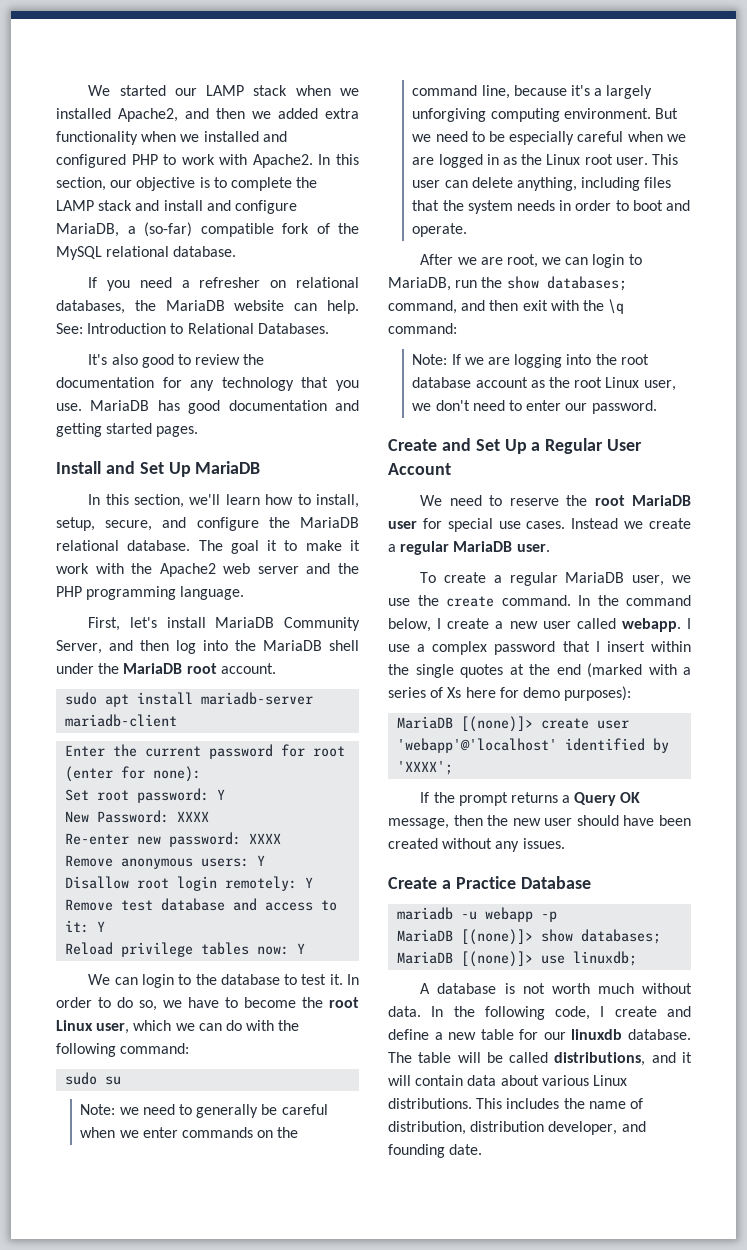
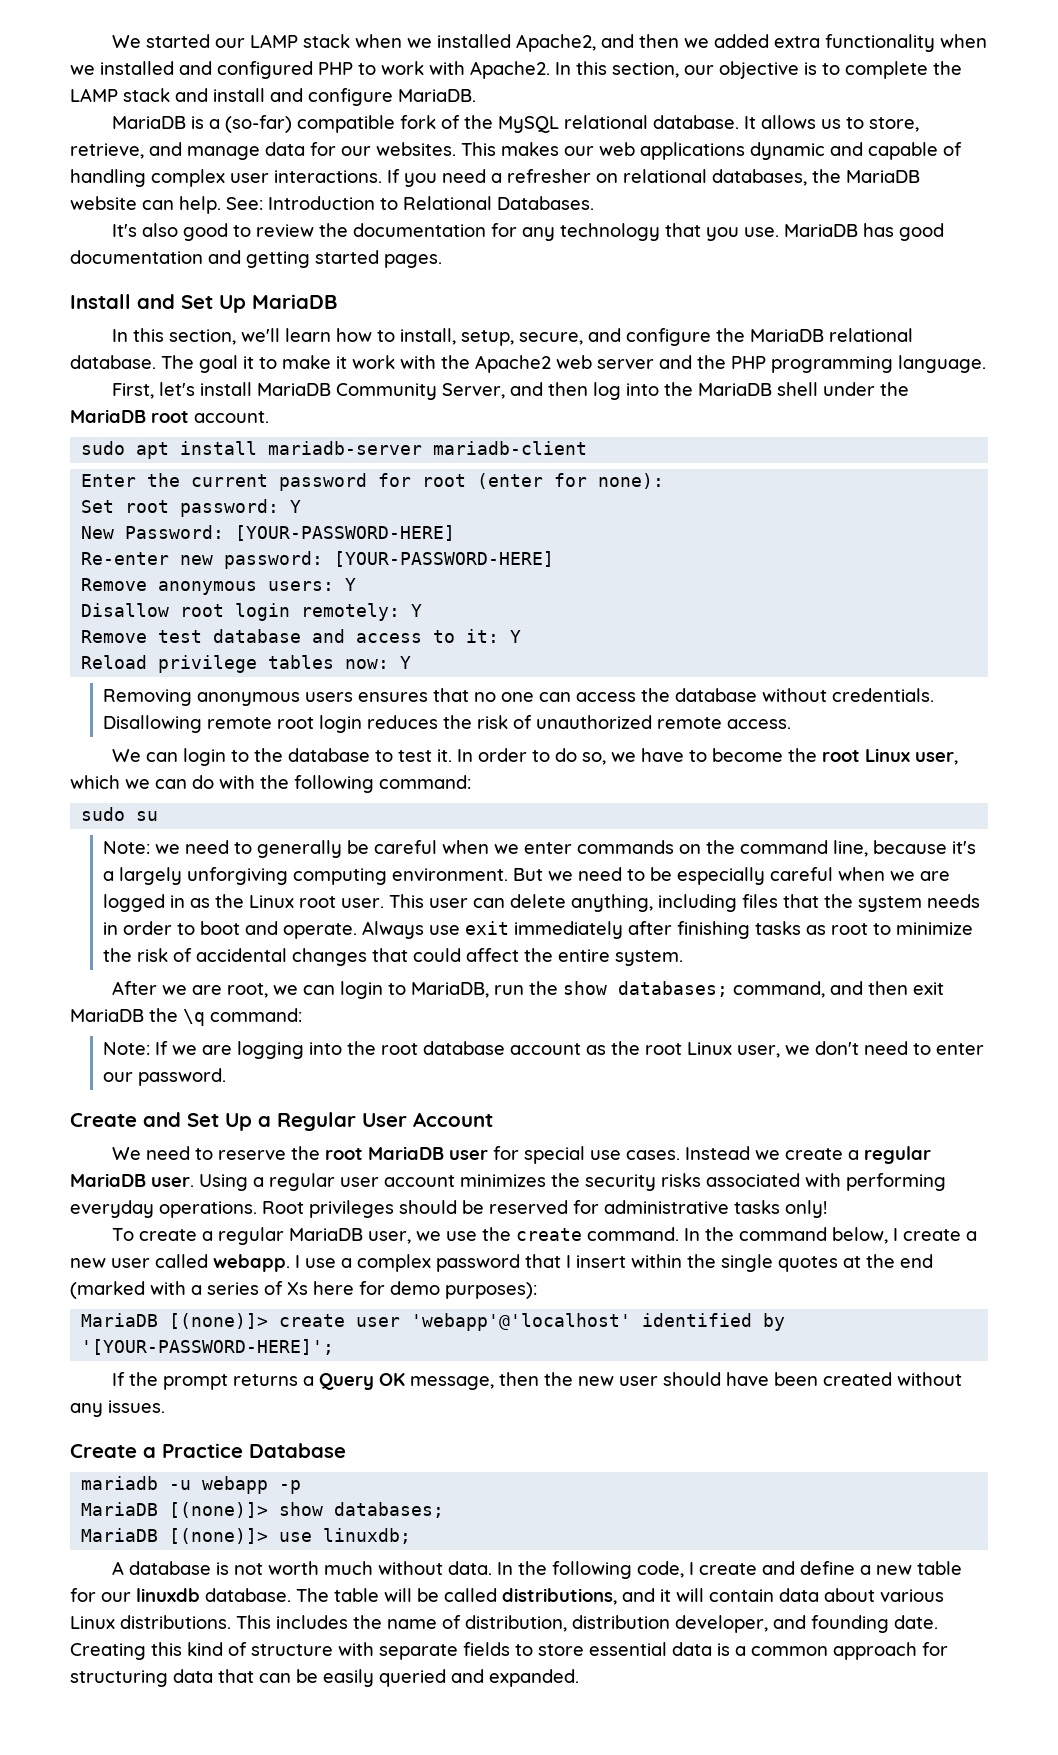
[56,223,119,237] MariaDB, -> [398,89,476,102] [111,116,204,129] MariaDB. // MariaDB is
(237, 251) // -> [743,115,919,132] [70,142,962,160] [70,169,382,187] It allows us to store, retrieve, and manage data for our websites. This makes our web applications dynamic and capable of handling complex user interactions.
[177,811,210,822] XXXX -> [235,525,456,541] [YOUR-PASSWORD-HERE]
[249,833,282,844] XXXX -> [334,551,555,567] [YOUR-PASSWORD-HERE]
(306, 948) none -> [102,688,934,706] [102,715,791,733] // Removing anonymous users ensures that no one can access the database without credentials. Disallowing remote root login reduces the risk of unauthorized remote access.
(468, 230) none -> [361,921,973,939] [102,948,683,966] Always use exit immediately after finishing tasks as root to minimize the risk of accidental changes that could affect the entire system.
[550,300,579,311] with -> [70,1009,144,1022] MariaDB
(550, 548) none -> [199,1173,946,1191] [70,1200,827,1218] Using a regular user account minimizes the security risks associated with performing everyday operations. Root privileges should be reserved for administrative tasks only!
[397,761,454,775] 'XXXX'; -> [81,1339,335,1355] '[YOUR-PASSWORD-HERE]';
(483, 1149) none -> [70,1642,948,1660] [70,1669,579,1687] Creating this kind of structure with separate fields to store essential data is a common approach for structuring data that can be easily queried and expanded.

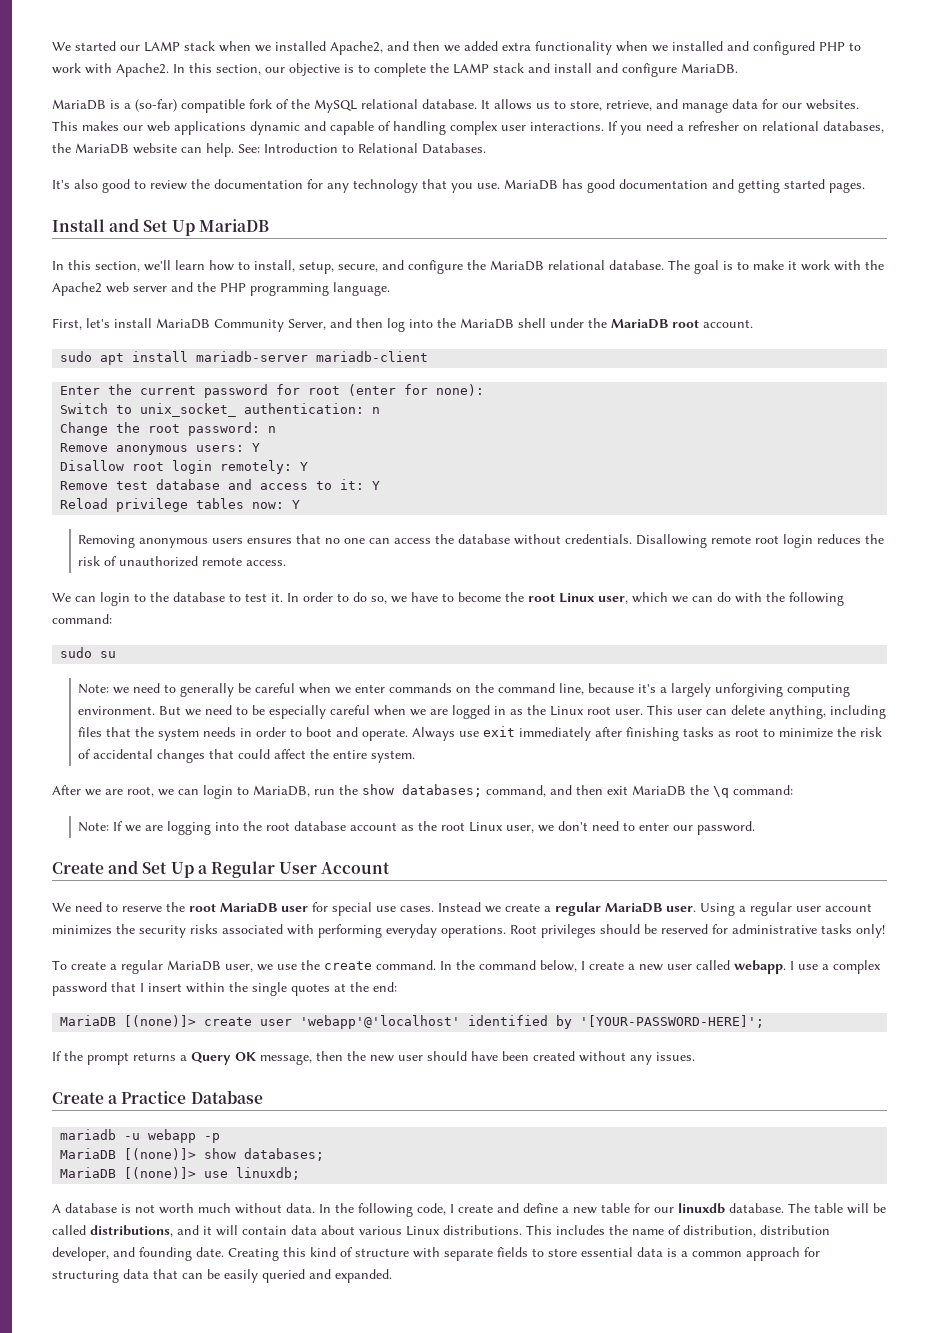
[243,356,254,369] it -> [723,261,733,270] is
[81,499,302,517] [81,525,456,541] [81,551,555,569] Set root password: Y // New Password: [YOUR-PASSWORD-HERE] // Re-enter new password: [YOUR-PASSWORD-HERE] -> [60,403,381,417] [60,422,277,436] Switch to unix_socket_ authentication: n // Change the root password: n
[900,1254,933,1268] [70,1281,537,1299] end (marked with a series of Xs here for demo purposes): -> [373,982,397,992] end:

